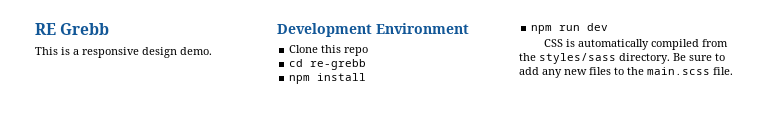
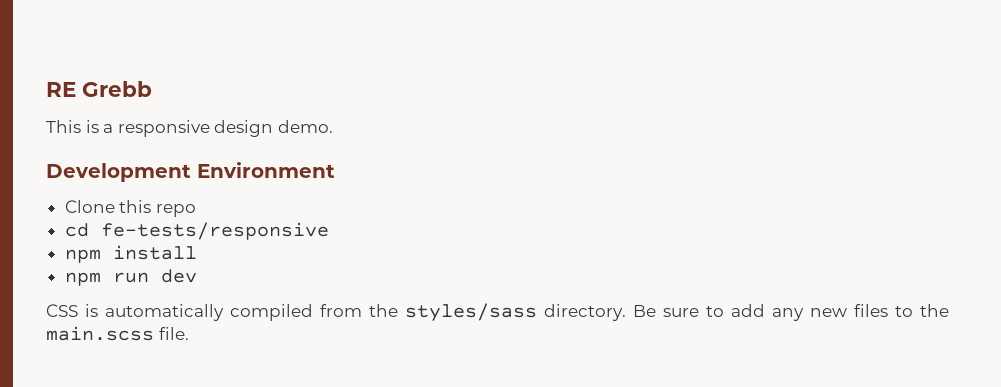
[310,59,367,70] re-grebb -> [100,222,329,240] fe-tests/responsive

